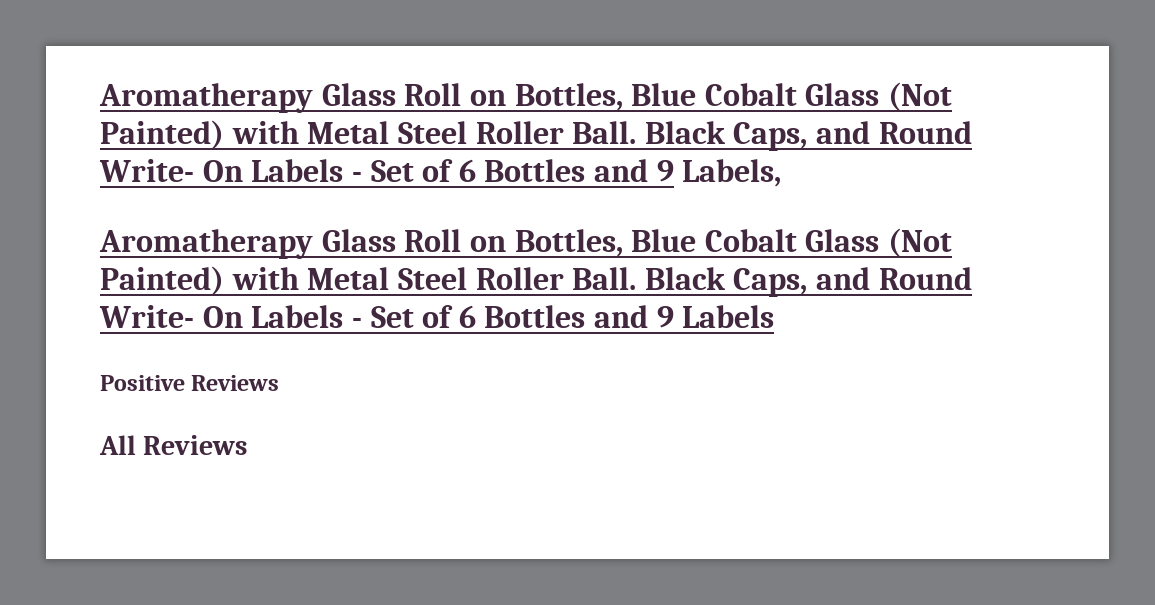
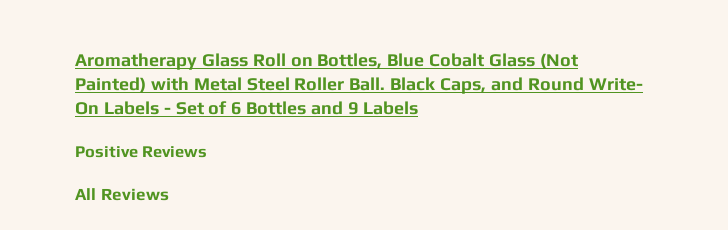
[682,159,782,187] [99,228,953,259] [100,266,972,297] [99,305,674,328] Labels, // Aromatherapy Glass Roll on Bottles, Blue Cobalt Glass (Not Painted) with Metal Steel Roller Ball. Black Caps, and Round Write- On Labels - Set of 6 Bottles and 9 -> (358, 108) none

